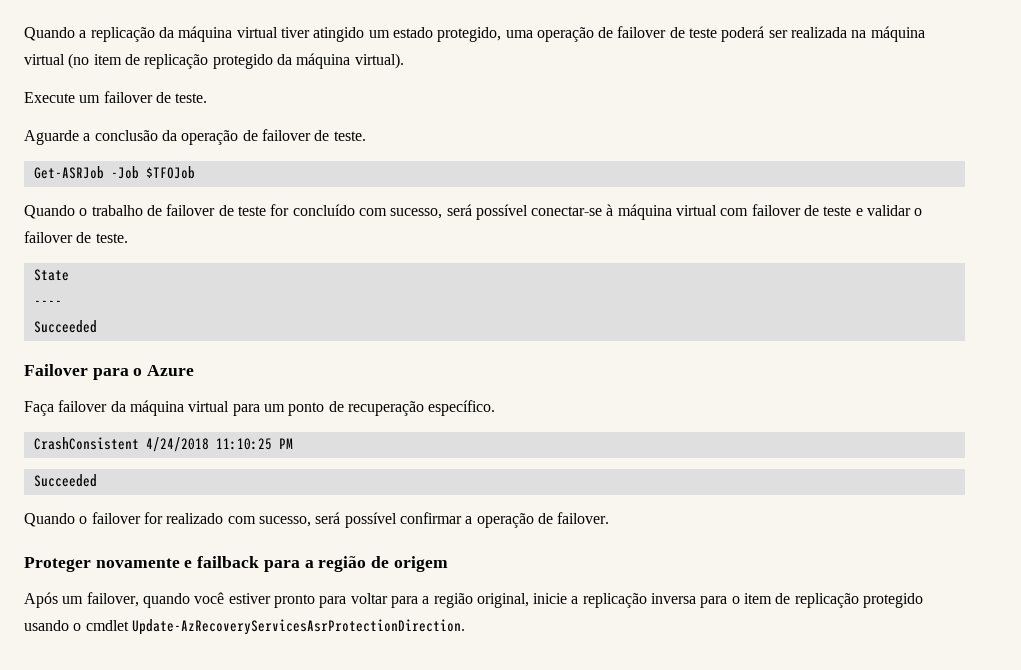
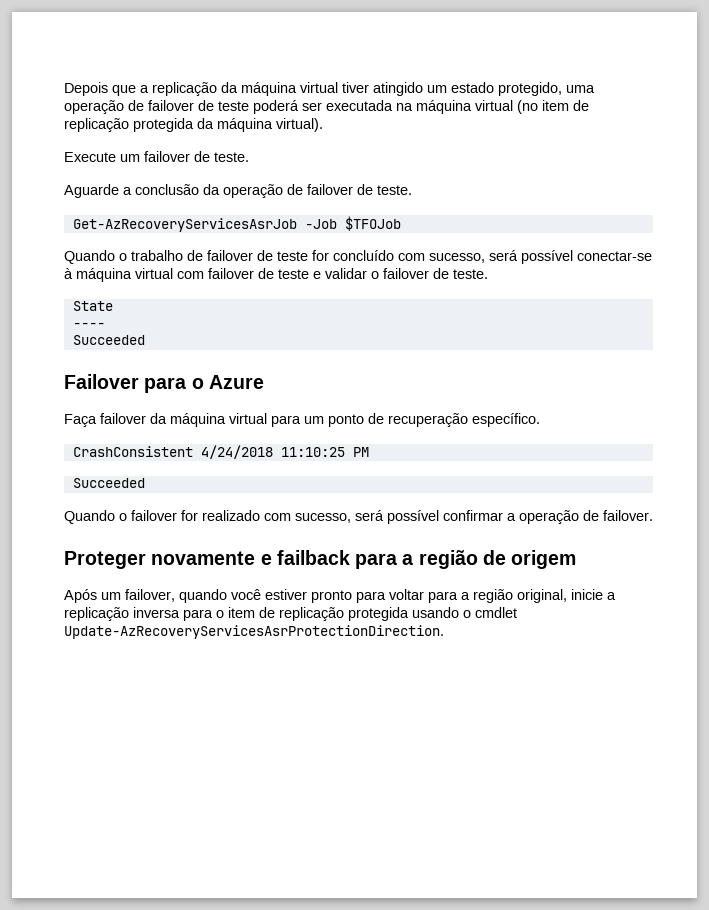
[24,27,75,41] Quando -> [64,82,136,96] Depois que
[791,27,848,38] realizada -> [326,100,393,111] executada
[212,54,273,69] protegido -> [133,118,194,132] protegida
[33,166,104,179] Get-ASRJob -> [72,218,297,232] Get-AzRecoveryServicesAsrJob
[863,593,924,608] protegido -> [348,607,409,621] protegida

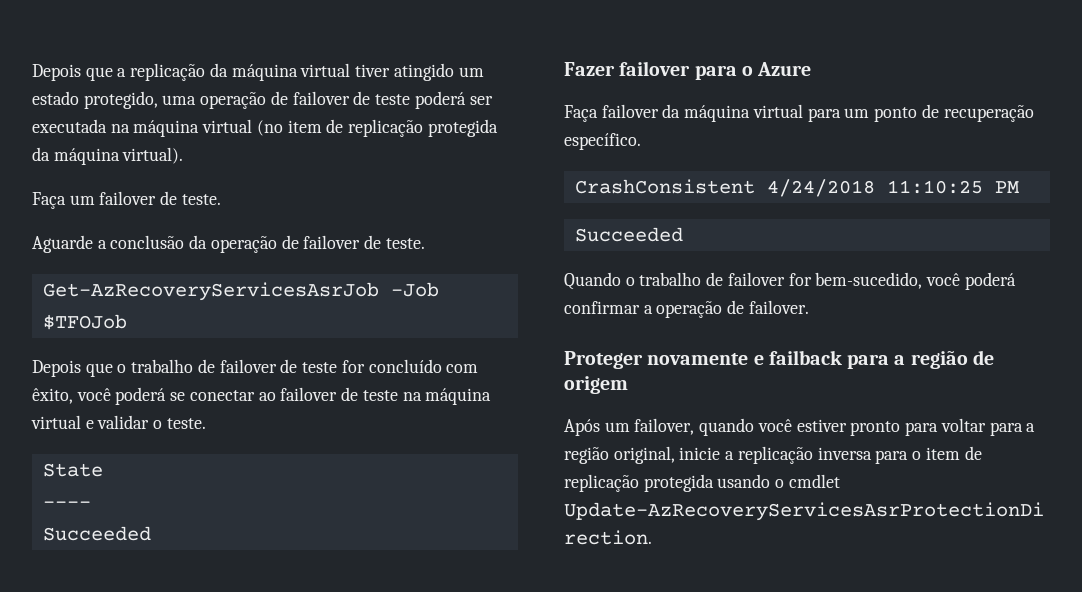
[64,152,116,162] Execute -> [32,192,66,209] Faça
[64,250,115,264] Quando -> [32,360,113,377] Depois que
[429,250,652,264] [64,268,309,282] sucesso, será possível conectar-se à máquina virtual com failover de teste -> [32,387,492,405] [31,415,81,429] êxito, você poderá se conectar ao failover de teste na máquina virtual
[383,268,449,279] failover de -> (163, 424) none
[64,374,139,389] Failover -> [564,61,691,76] Fazer failover
[131,510,439,524] failover for realizado com sucesso, será possível -> [639,272,1016,290] trabalho de failover for bem-sucedido, você poderá

